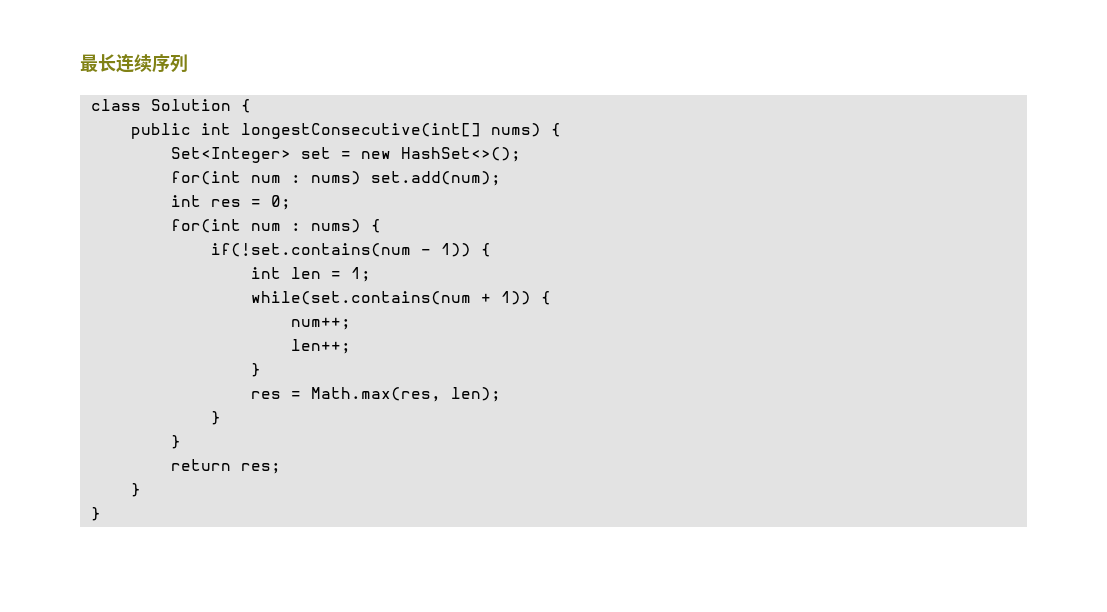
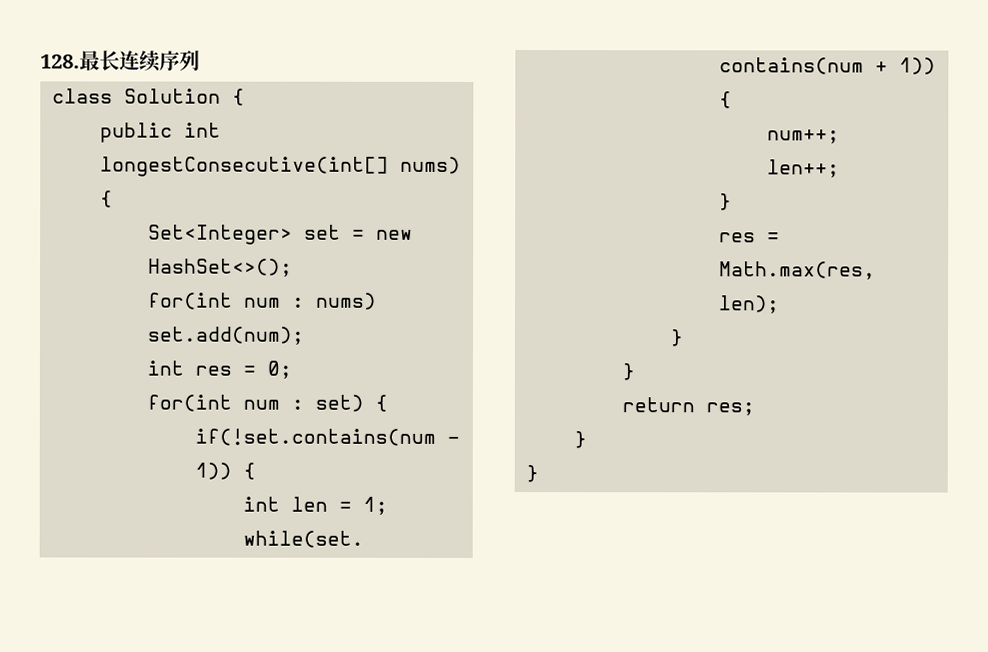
(80, 63) none -> [40,54,80,69] 128.
[310,219,361,233] nums) -> [315,394,364,412] set)

